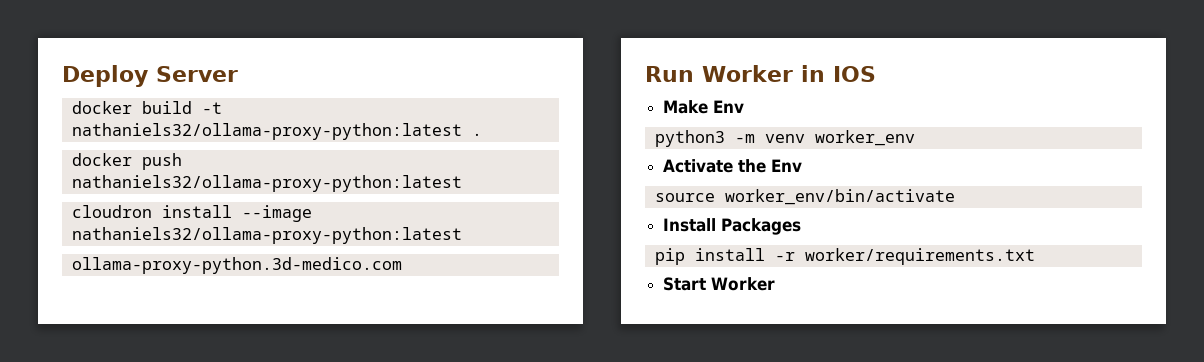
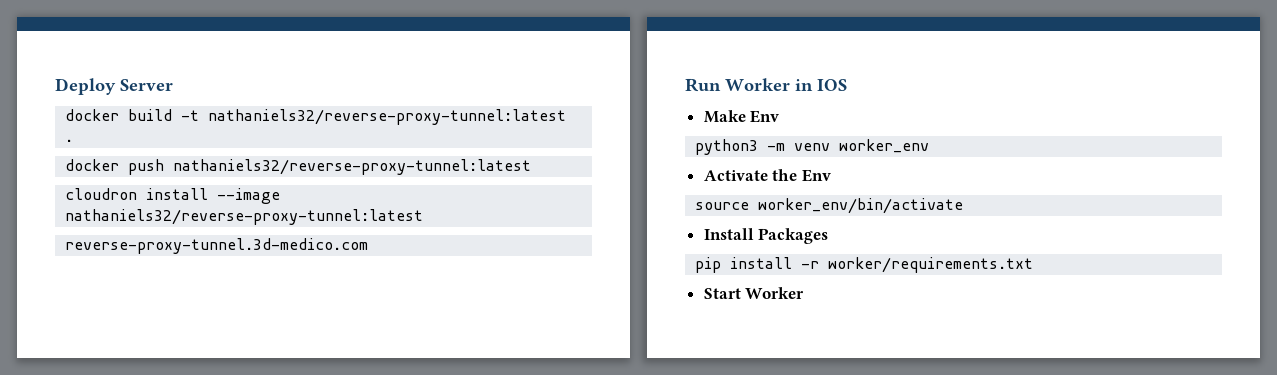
[71,123,462,140] nathaniels32/ollama-proxy-python:latest -> [208,109,567,125] nathaniels32/reverse-proxy-tunnel:latest
[71,175,462,192] nathaniels32/ollama-proxy-python:latest -> [173,159,532,175] nathaniels32/reverse-proxy-tunnel:latest
[71,227,462,244] [71,257,402,274] nathaniels32/ollama-proxy-python:latest // ollama-proxy-python.3d-medico.com -> [65,209,424,225] [65,238,369,254] nathaniels32/reverse-proxy-tunnel:latest // reverse-proxy-tunnel.3d-medico.com

